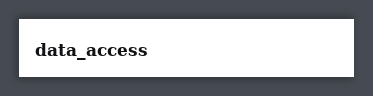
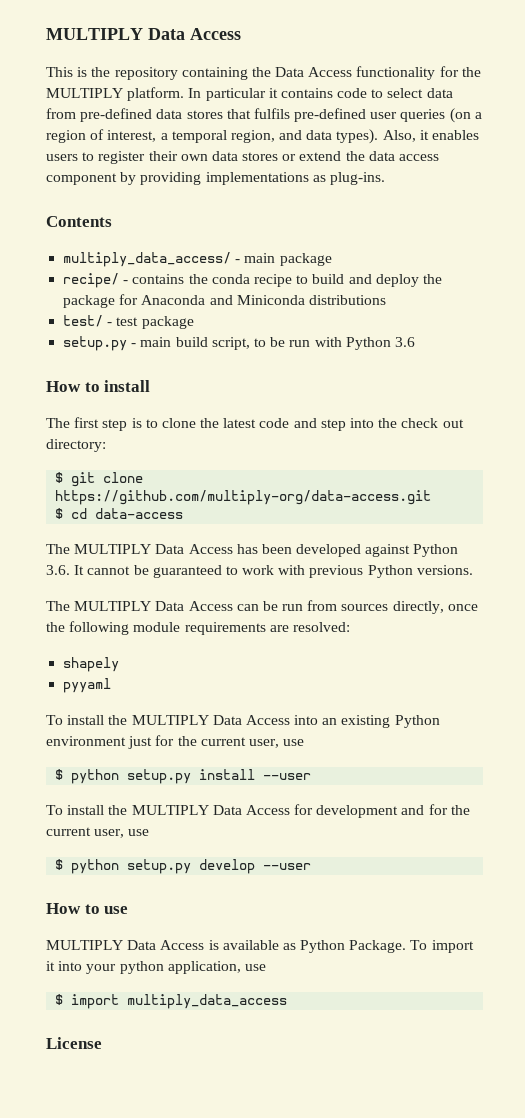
[35,43,148,60] data_access -> [46,28,241,40] [46,66,481,80] [46,87,453,101] [46,108,482,123] [46,129,480,144] [46,151,440,164] [46,172,385,185] [46,216,112,227] [63,252,332,267] [63,273,442,288] [63,294,386,308] [63,315,194,329] [63,336,415,351] [46,380,151,392] [46,417,464,431] [46,439,106,452] [55,472,144,487] [55,490,432,505] [55,508,184,519] [46,544,459,557] [46,565,473,578] [46,600,478,614] [46,621,350,635] [63,657,120,672] [63,678,112,693] [46,715,440,728] [46,735,305,749] [55,769,312,784] [46,804,470,818] [46,827,150,838] [55,859,312,874] [46,903,129,914] [46,940,474,953] [46,961,266,974] [55,994,288,1009] [46,1037,102,1049] MULTIPLY Data Access // This is the repository containing the Data Access functionality for the MULTIPLY platform. In particular it contains code to select data from pre-defined data stores that fulfils pre-defined user queries (on a region of interest, a temporal region, and data types). Also, it enables users to register their own data stores or extend the data access component by providing implementations as plug-ins. // Contents // multiply_data_access/ - main package // recipe/ - contains the conda recipe to build and deploy the package for Anaconda and Miniconda distributions // test/ - test package // setup.py - main build script, to be run with Python 3.6 // How to install // The first step is to clone the latest code and step into the check out directory: // $ git clone https://github.com/multiply-org/data-access.git // $ cd data-access // The MULTIPLY Data Access has been developed against Python 3.6. It cannot be guaranteed to work with previous Python versions. // The MULTIPLY Data Access can be run from sources directly, once the following module requirements are resolved: // shapely // pyyaml // To install the MULTIPLY Data Access into an existing Python environment just for the current user, use // $ python setup.py install --user // To install the MULTIPLY Data Access for development and for the current user, use // $ python setup.py develop --user // How to use // MULTIPLY Data Access is available as Python Package. To import it into your python application, use // $ import multiply_data_access // License

